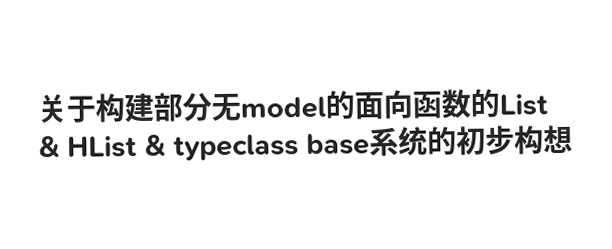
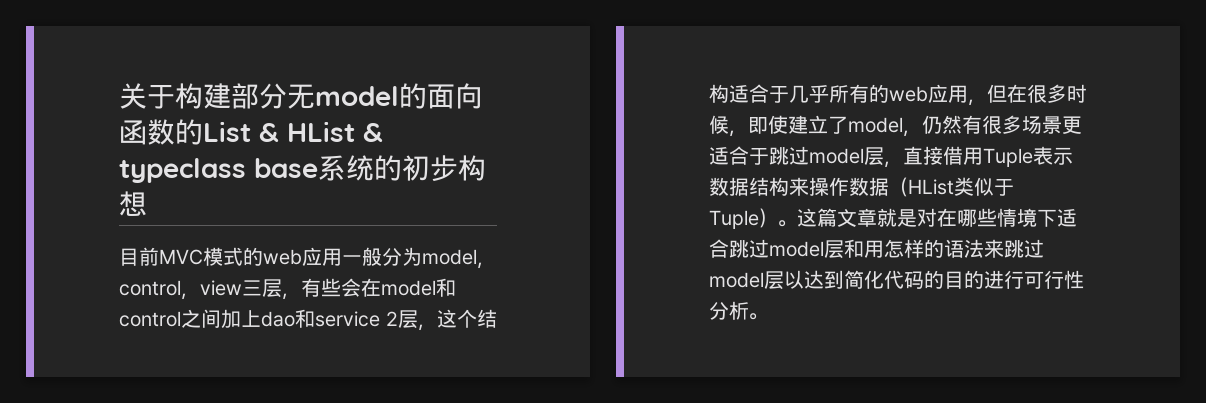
(573, 139) none -> [119,247,496,269] [119,278,456,300] [119,309,497,331] [709,84,1087,106] [709,115,1082,137] [709,146,1073,168] [709,177,1014,197] [709,208,1077,229] [709,239,1044,259] [709,270,1084,290] [709,301,768,320] // 目前MVC模式的web应用一般分为model，control，view三层，有些会在model和control之间加上dao和service 2层，这个结构适合于几乎所有的web应用，但在很多时候，即使建立了model，仍然有很多场景更适合于跳过model层，直接借用Tuple表示数据结构来操作数据（HList类似于Tuple）。这篇文章就是对在哪些情境下适合跳过model层和用怎样的语法来跳过model层以达到简化代码的目的进行可行性分析。

